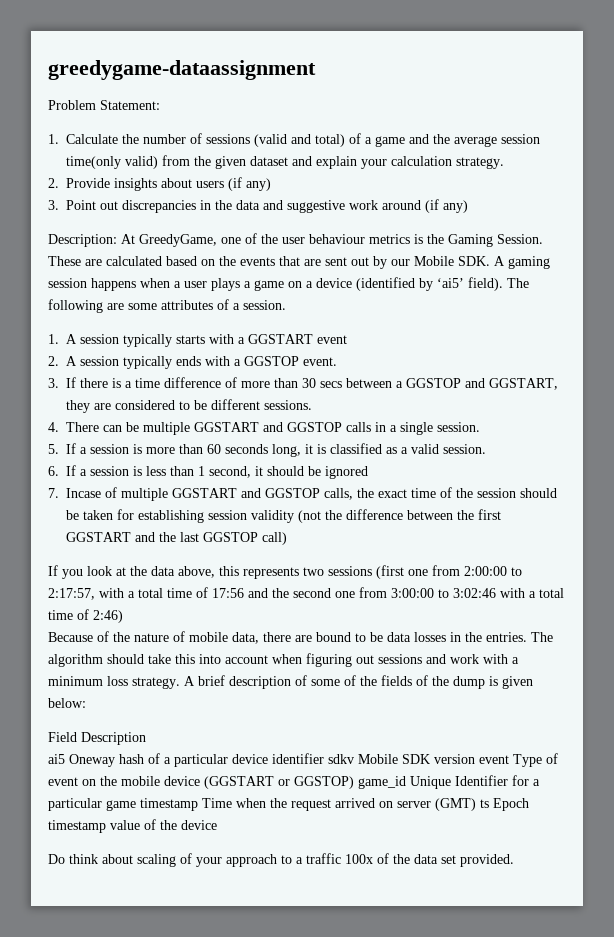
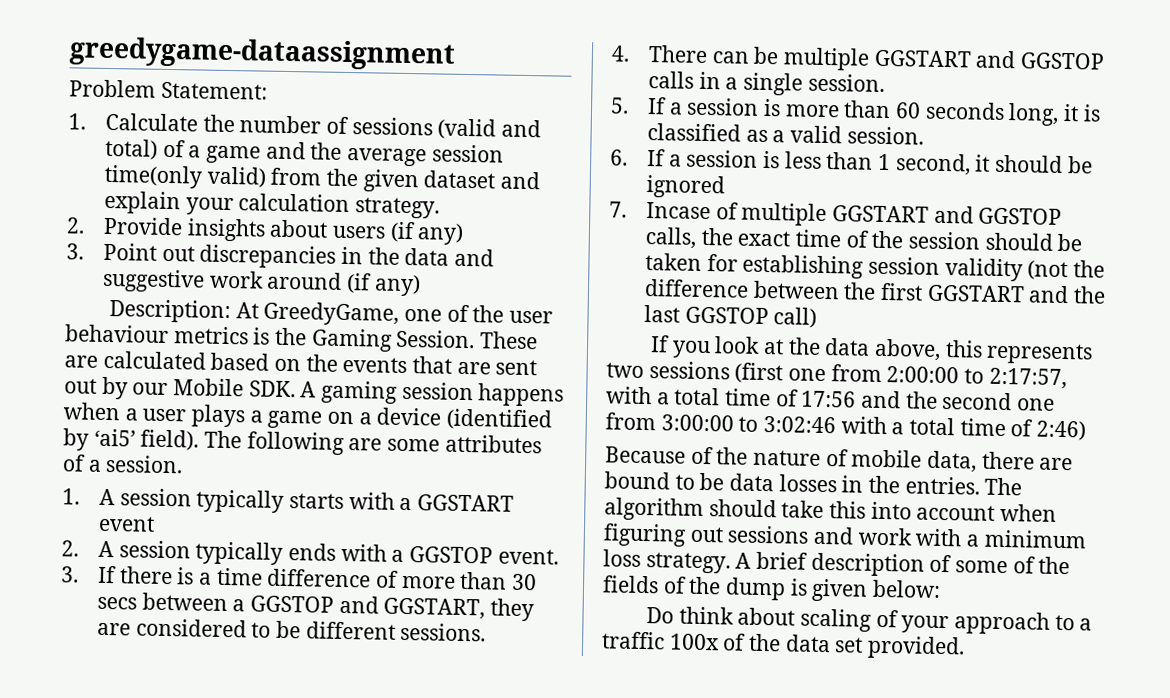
[48,732,146,745] [48,753,558,767] [48,775,540,789] [48,798,529,811] [48,819,217,833] // Field Description // ai5 Oneway hash of a particular device identifier sdkv Mobile SDK version event Type of event on the mobile device (GGSTART or GGSTOP) game_id Unique Identifier for a particular game timestamp Time when the request arrived on server (GMT) ts Epoch timestamp value of the device -> (942, 588) none

